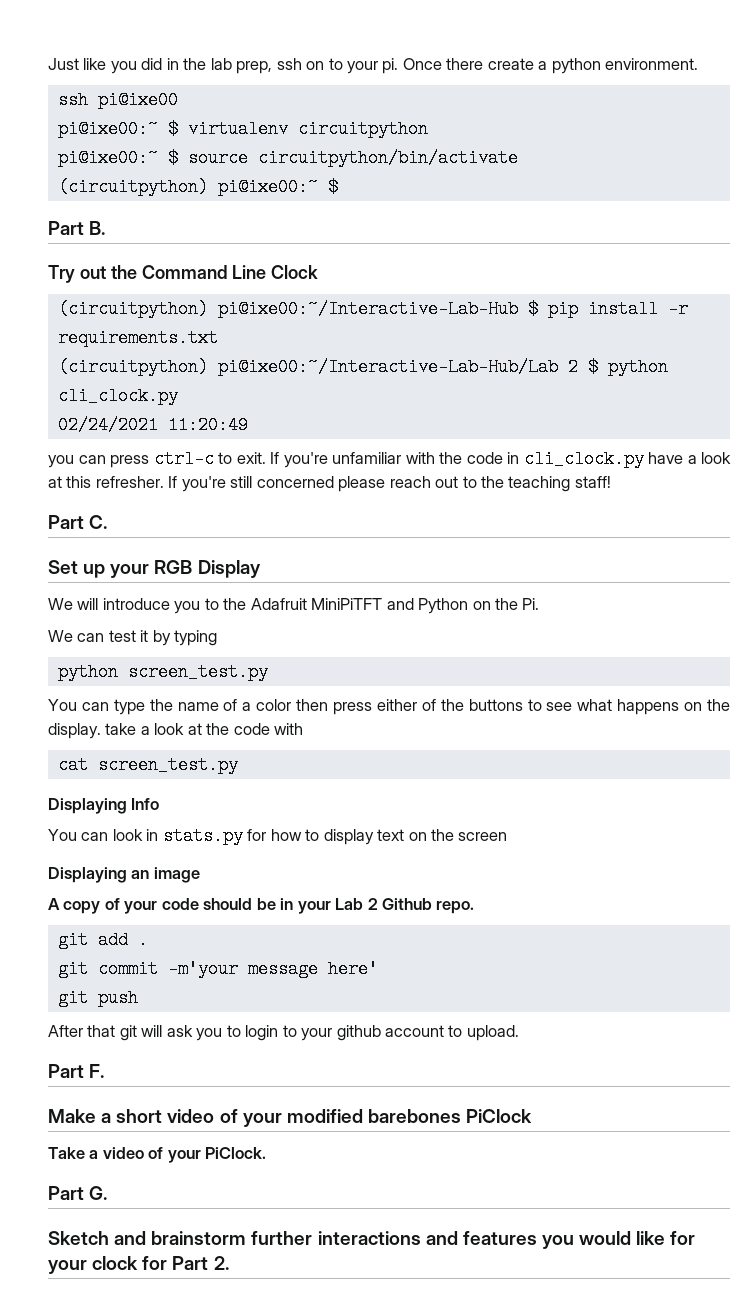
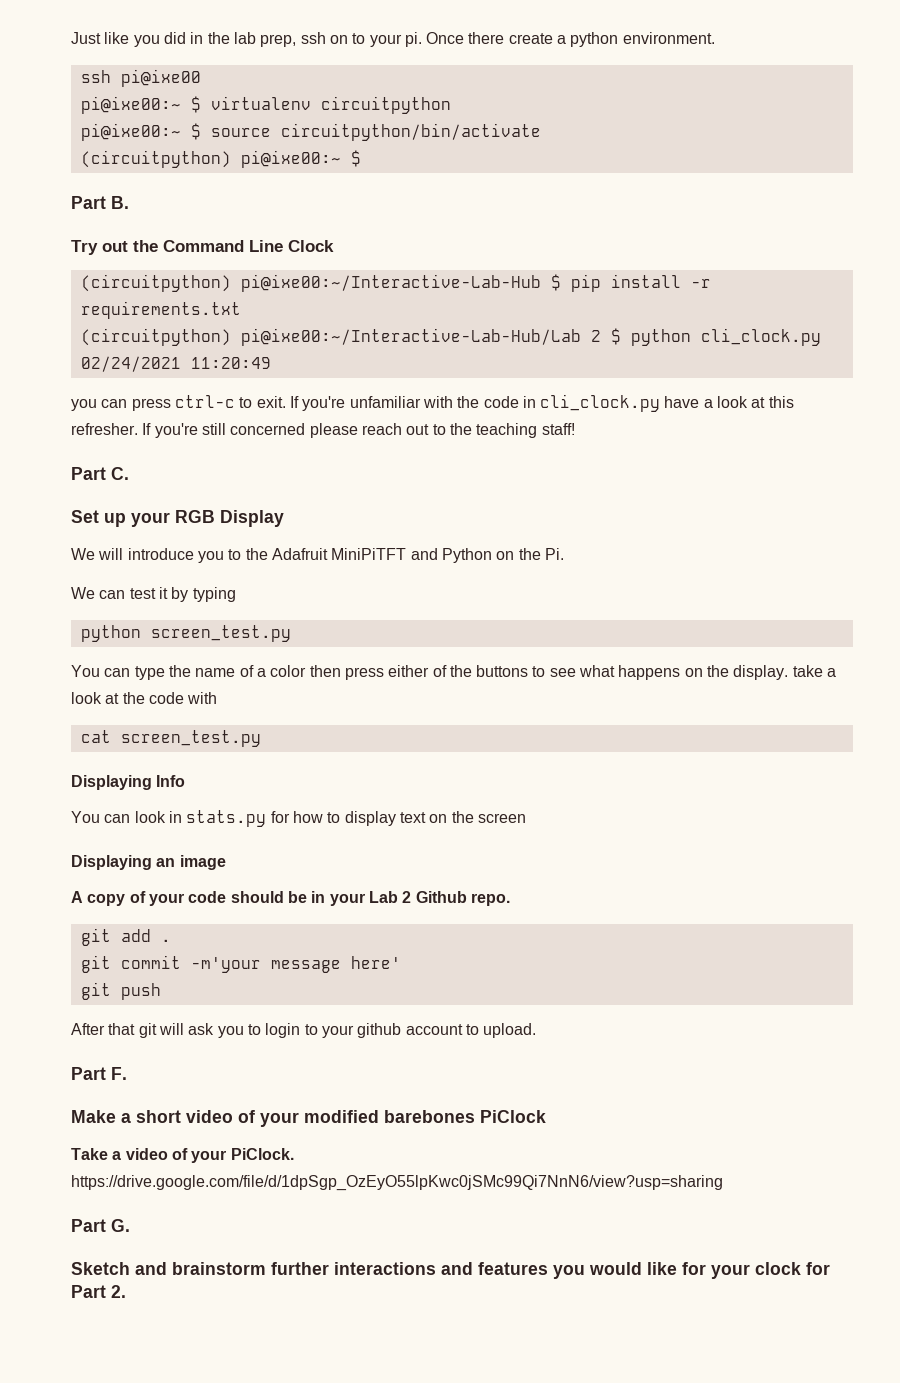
(267, 1153) none -> [71,1175,723,1191] https://drive.google.com/file/d/1dpSgp_OzEyO55lpKwc0jSMc99Qi7NnN6/view?usp=sharing

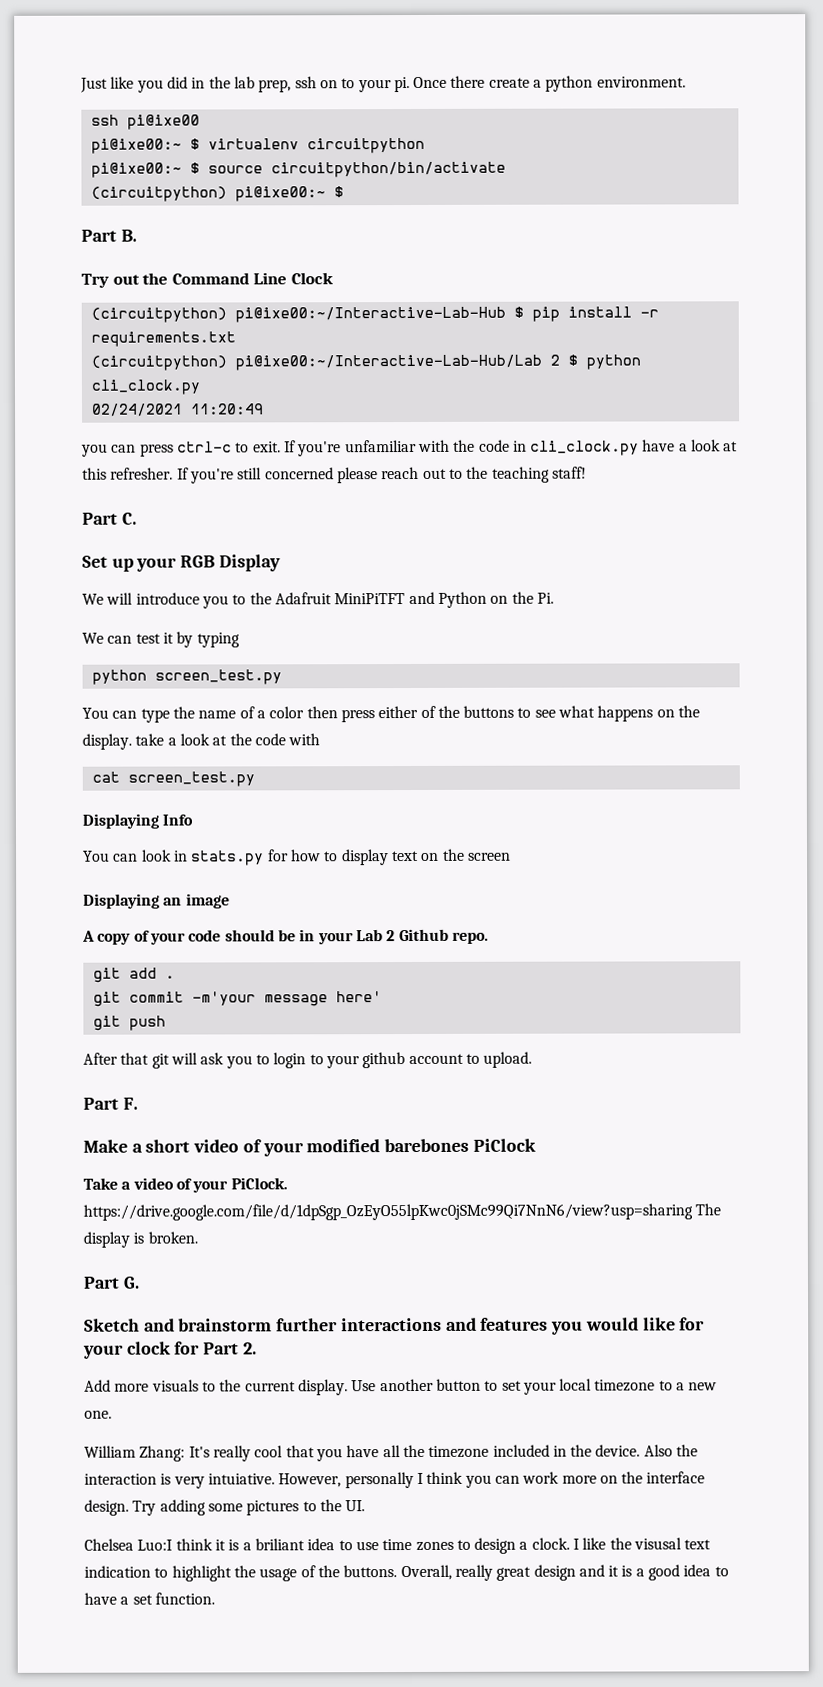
(723, 1183) none -> [695,1203,722,1216] [83,1231,198,1248] The display is broken.
(126, 1291) none -> [84,1378,718,1396] [84,1410,112,1419] [84,1444,699,1462] [84,1471,706,1489] [84,1499,366,1516] [84,1537,712,1554] [84,1564,729,1582] [84,1592,215,1605] // Add more visuals to the current display. Use another button to set your local timezone to a new one. // William Zhang: It's really cool that you have all the timezone included in the device. Also the interaction is very intuiative. However, personally I think you can work more on the interface design. Try adding some pictures to the UI. // Chelsea Luo:I think it is a briliant idea to use time zones to design a clock. I like the visusal text indication to highlight the usage of the buttons. Overall, really great design and it is a good idea to have a set function.

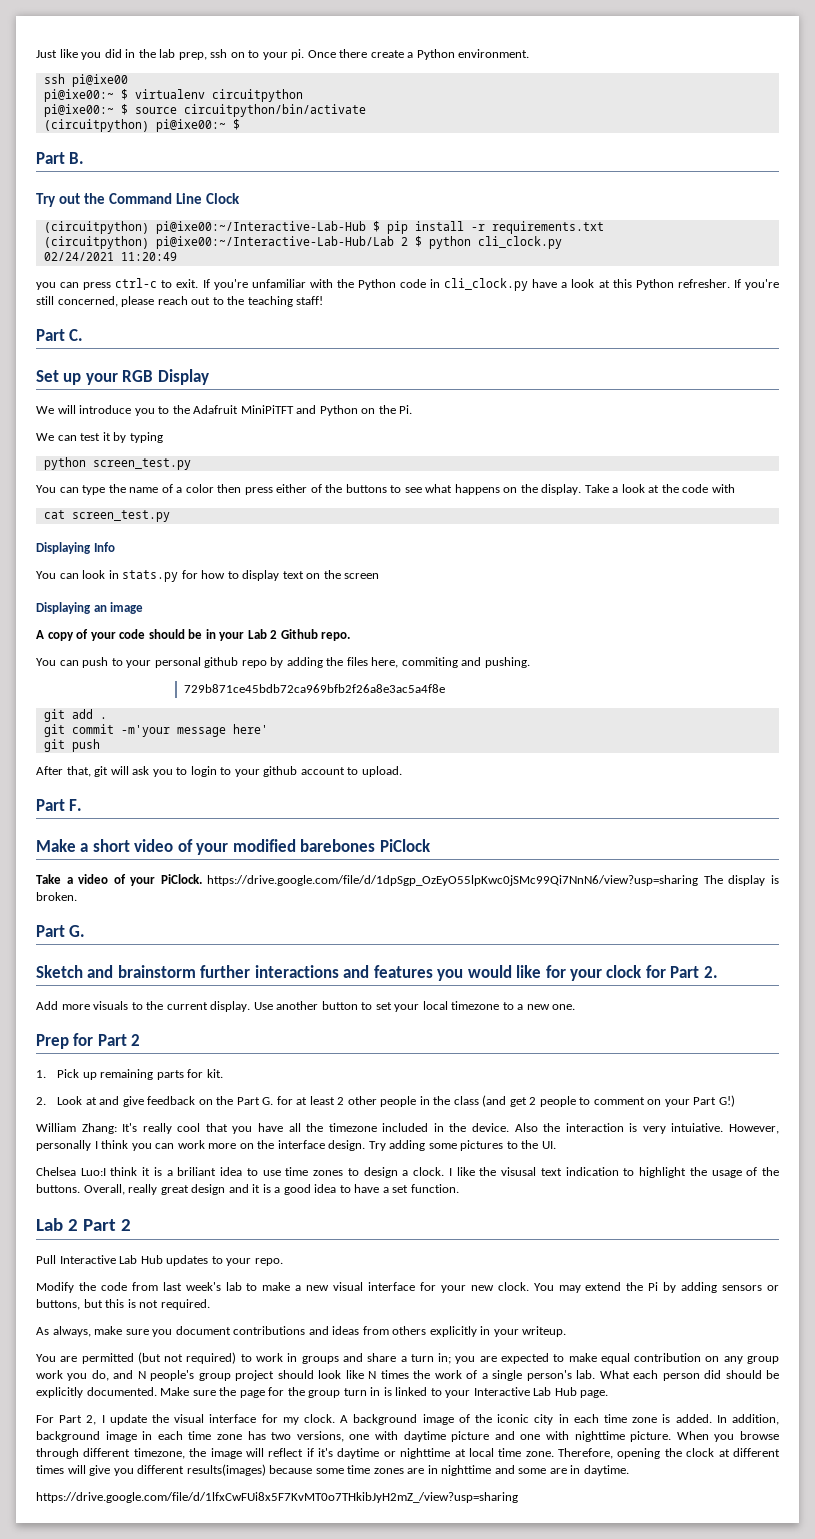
[545,75,594,92] python -> [416,49,455,60] Python
(476, 445) none -> [357,279,396,290] Python
(107, 473) none -> [635,279,674,290] Python
[264,467,334,480] concerned -> [57,296,118,307] concerned,
[135,733,165,746] take -> [584,484,609,493] Take
(489, 937) none -> [36,657,530,668] [184,684,446,693] // You can push to your personal github repo by adding the files here, commiting and pushing. // 729b871ce45bdb72ca969bfb2f26a8e3ac5a4f8e
[120,1052,150,1065] that -> [66,766,91,777] that,
(112, 1414) none -> [36,1033,141,1049] [36,1069,223,1080] [36,1095,735,1107] // Prep for Part 2 // 1. Pick up remaining parts for kit. // 2. Look at and give feedback on the Part G. for at least 2 other people in the class (and get 2 people to comment on your Part G!)
(215, 1598) none -> [36,1218,131,1231] [36,1255,283,1266] [36,1282,779,1293] [36,1299,210,1310] [36,1326,567,1337] [36,1352,779,1364] [36,1370,780,1381] [36,1387,609,1398] [36,1414,780,1425] [36,1431,780,1442] [36,1448,781,1459] [36,1464,629,1476] [36,1492,518,1503] // Lab 2 Part 2 // Pull Interactive Lab Hub updates to your repo. // Modify the code from last week's lab to make a new visual interface for your new clock. You may extend the Pi by adding sensors or buttons, but this is not required. // As always, make sure you document contributions and ideas from others explicitly in your writeup. // You are permitted (but not required) to work in groups and share a turn in; you are expected to make equal contribution on any group work you do, and N people's group project should look like N times the work of a single person's lab. What each person did should be explicitly documented. Make sure the page for the group turn in is linked to your Interactive Lab Hub page. // For Part 2, I update the visual interface for my clock. A background image of the iconic city in each time zone is added. In addition, background image in each time zone has two versions, one with daytime picture and one with nighttime picture. When you browse through different timezone, the image will reflect if it's daytime or nighttime at local time zone. Therefore, opening the clock at different times will give you different results(images) because some time zones are in nighttime and some are in daytime. // https://drive.google.com/file/d/1lfxCwFUi8x5F7KvMT0o7THkibJyH2mZ_/view?usp=sharing

